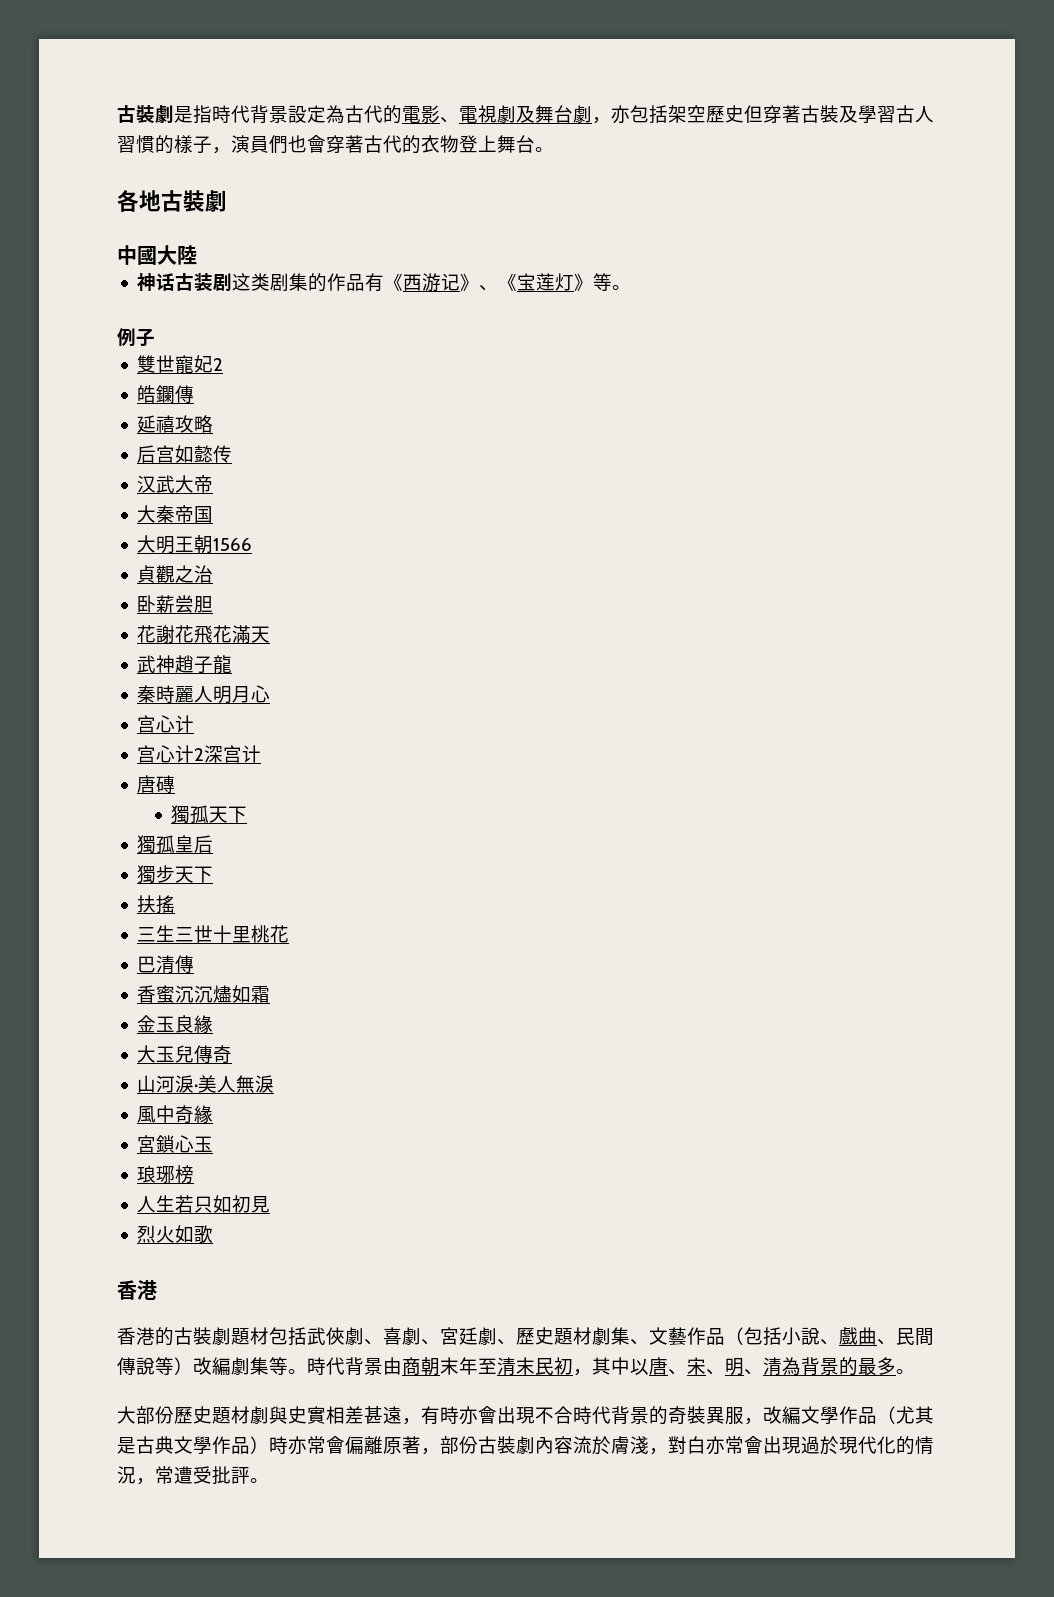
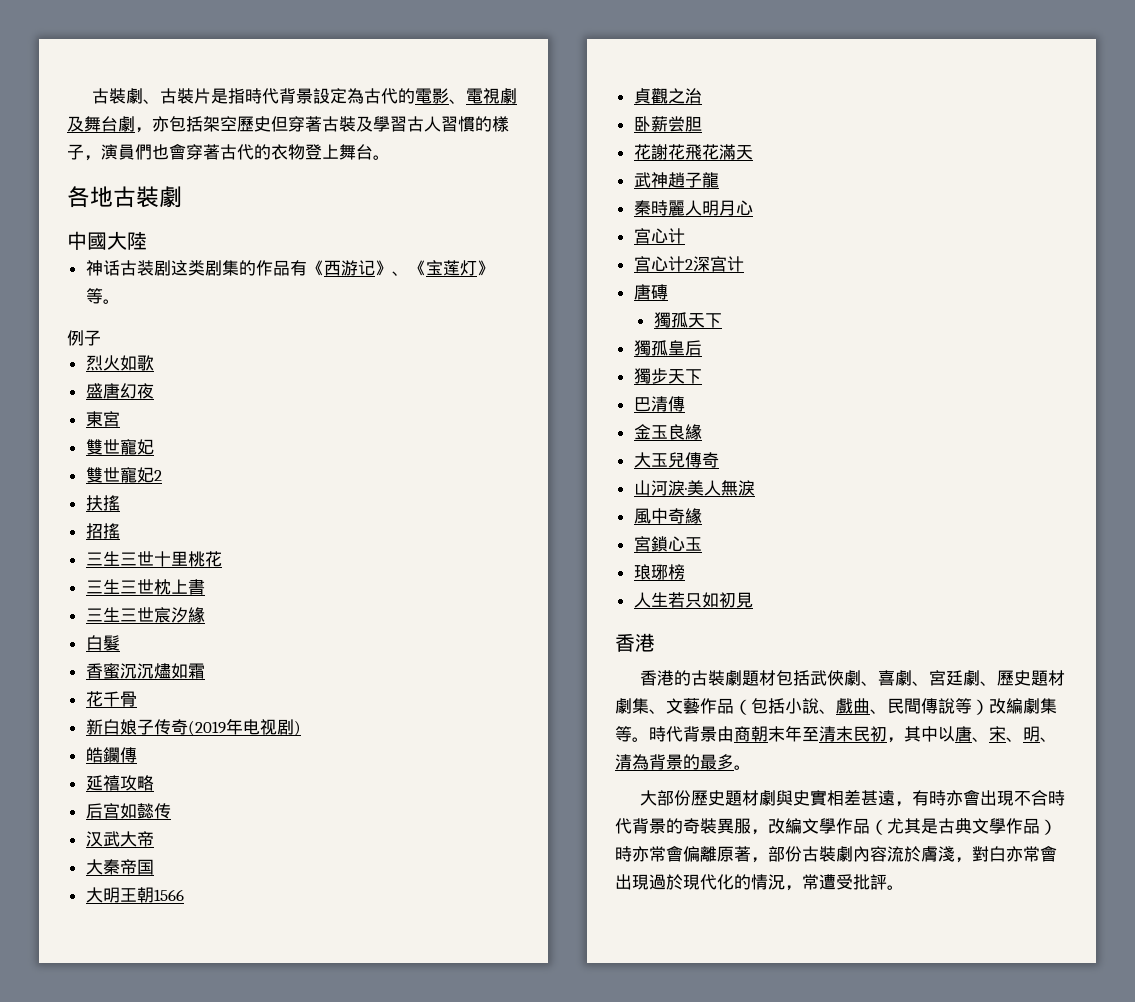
[117,105,174,124] 古裝劇 -> [91,88,211,104] 古裝劇、古裝片
[137,355,224,374] 雙世寵妃2 -> [85,355,154,371] [85,383,154,399] [85,411,120,427] [85,439,154,455] [85,467,162,483] [85,495,120,511] [85,523,120,539] [85,551,222,567] [85,579,205,595] [85,607,205,623] [85,635,120,651] [85,663,205,679] [85,691,137,707] [85,718,301,736] 烈火如歌 // 盛唐幻夜 // 東宮 // 雙世寵妃 // 雙世寵妃2 // 扶搖 // 招搖 // 三生三世十里桃花 // 三生三世枕上書 // 三生三世宸汐緣 // 白髮 // 香蜜沉沉燼如霜 // 花千骨 // 新白娘子传奇(2019年电视剧)
[137,895,176,914] [137,925,290,943] [137,955,195,974] [137,985,271,1003] 扶搖 // 三生三世十里桃花 // 巴清傳 // 香蜜沉沉燼如霜 -> [633,396,685,412] 巴清傳
[137,1225,214,1244] // 烈火如歌 -> (753, 600) none

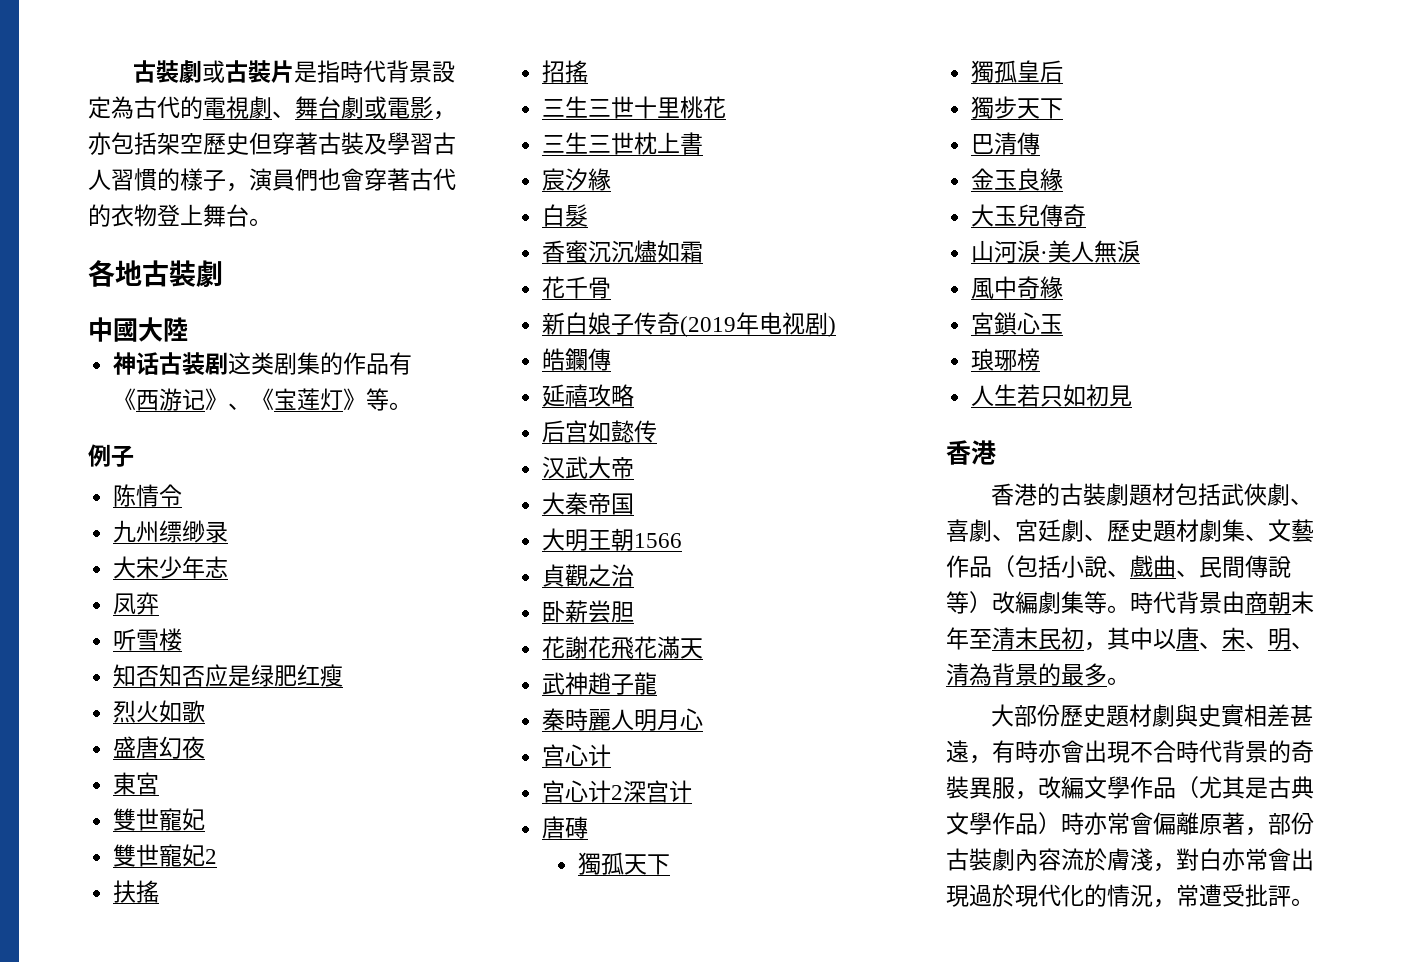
[91,88,160,104] 古裝劇、 -> [133,60,226,83] 古裝劇或
[431,88,517,104] [67,116,135,132] 影、電視劇及舞台劇 -> [226,96,433,119] 視劇、舞台劇或電影
(101, 338) none -> [113,484,183,507] [113,520,229,543] [113,556,229,579] [113,592,160,615] [113,628,183,651] [113,664,344,687] // 陈情令 // 九州缥缈录 // 大宋少年志 // 凤弈 // 听雪楼 // 知否知否应是绿肥红瘦
[85,607,154,622] 三生三世 -> (704, 143) none

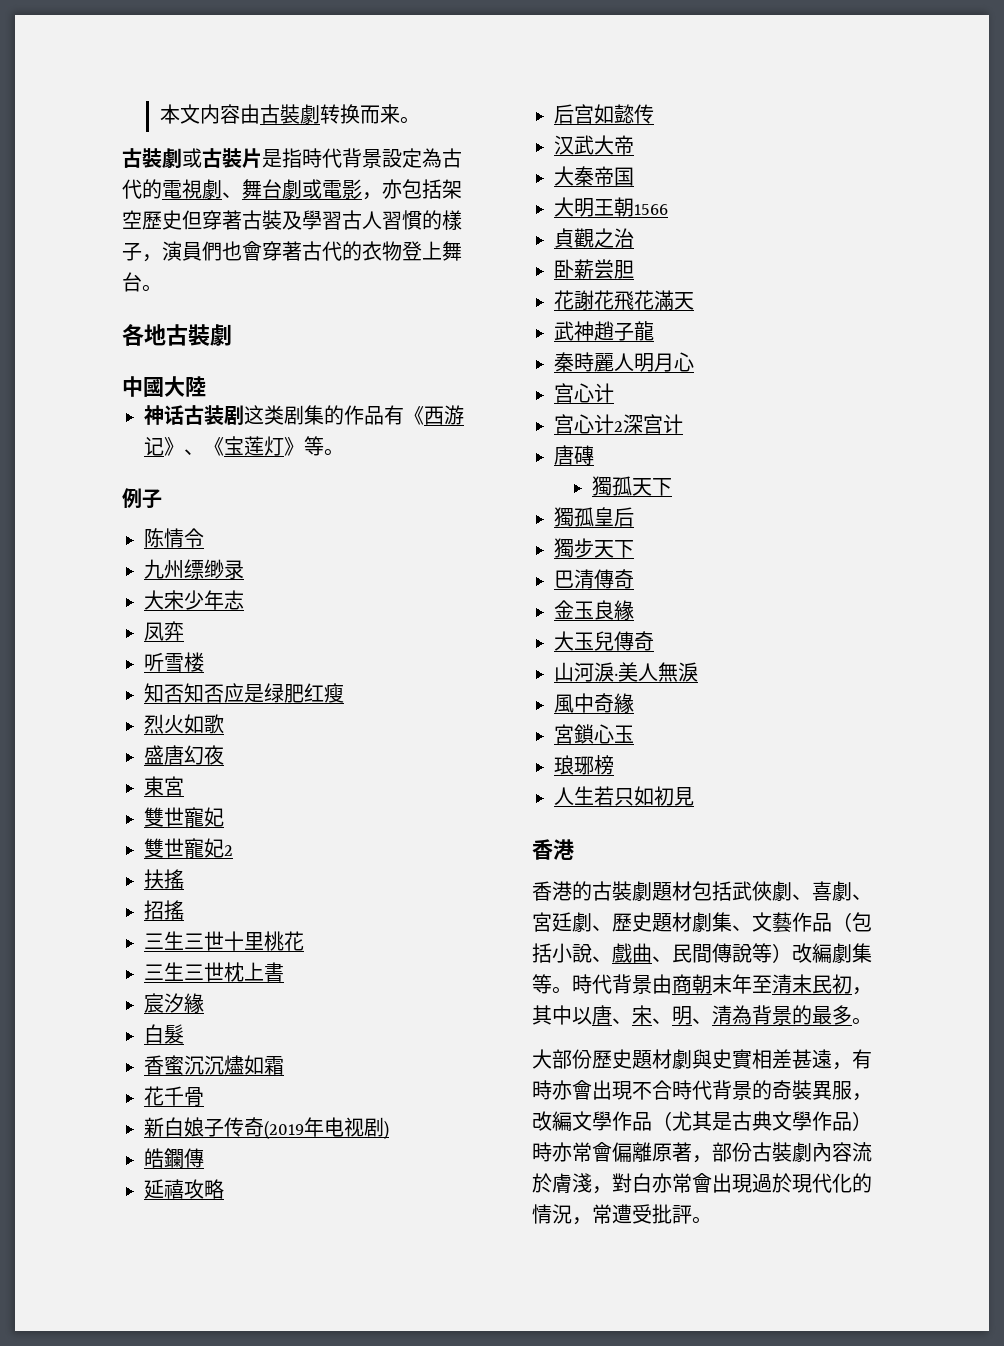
(133, 71) none -> [160,104,421,124] 本文内容由古裝劇转换而来。 //
(1041, 143) none -> [614,569,634,589] 奇

